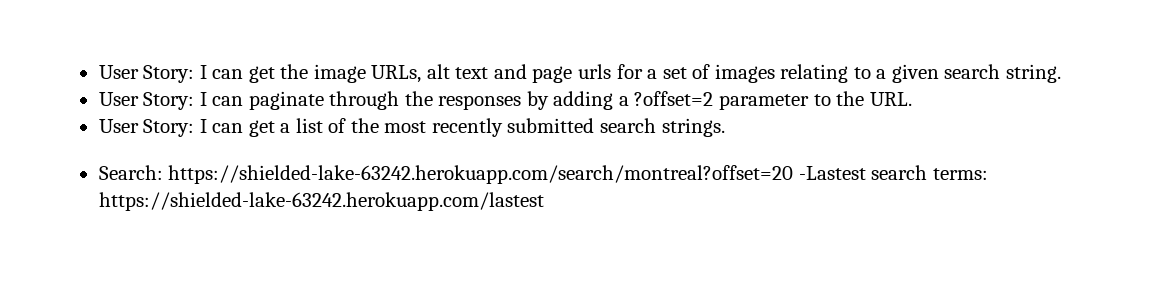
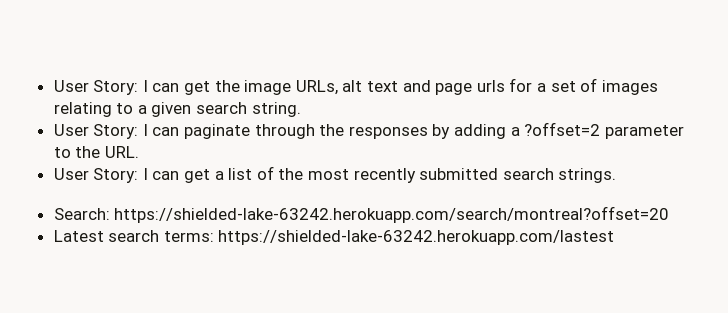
[798,166,866,180] -Lastest -> [53,230,104,242] // Latest

